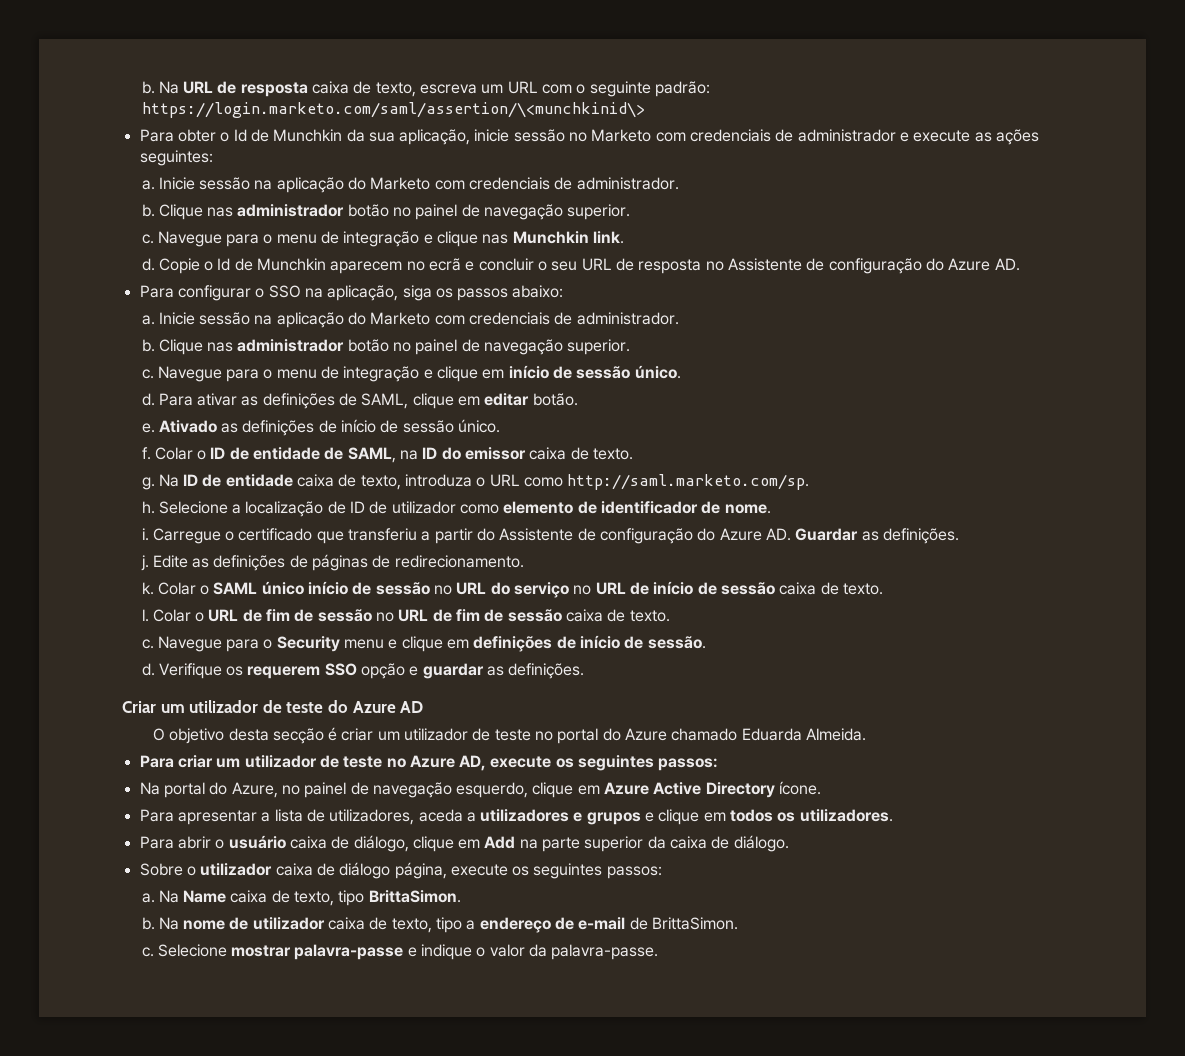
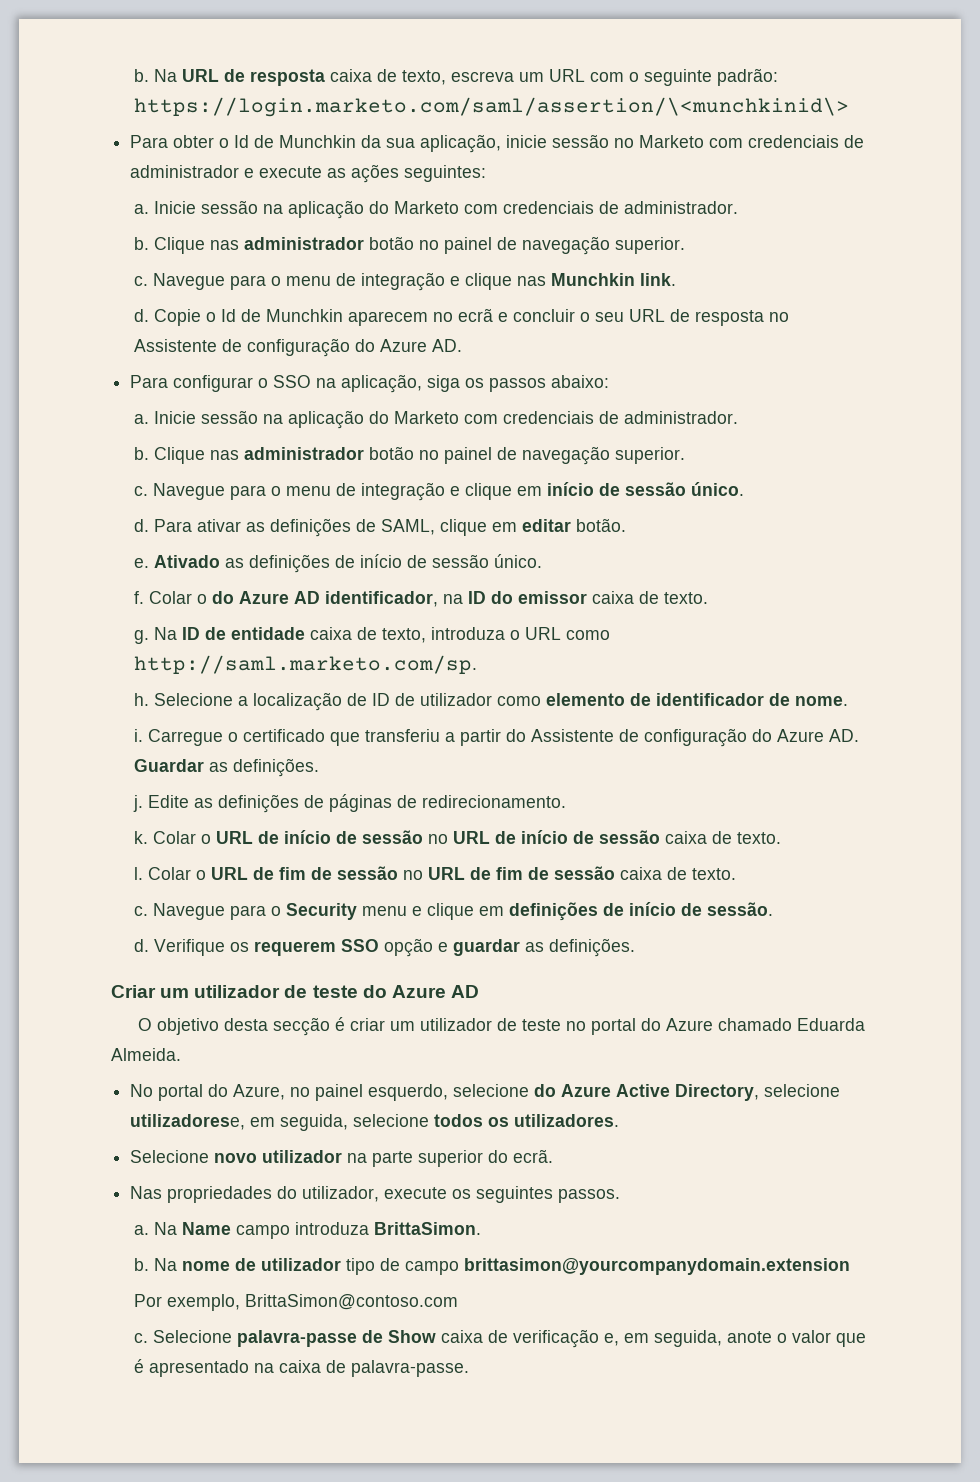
[210,447,396,463] ID de entidade de SAML, -> [211,591,438,607] do Azure AD identificador,
[213,581,304,595] SAML único -> [215,831,279,844] URL de
[490,582,626,598] do serviço no URL -> (490, 837) none
[139,755,719,771] [139,782,160,795] Para criar um utilizador de teste no Azure AD, execute os seguintes passos: // Na -> [130,1084,154,1097] No
[350,781,822,798] [139,809,893,825] [139,835,789,852] [139,862,662,879] de navegação esquerdo, clique em Azure Active Directory ícone. // Para apresentar a lista de utilizadores, aceda a utilizadores e grupos e clique em todos os utilizadores. // Para abrir o usuário caixa de diálogo, clique em Add na parte superior da caixa de diálogo. // Sobre o utilizador caixa de diálogo página, execute os seguintes passos: -> [368,1084,841,1101] [130,1114,620,1131] [130,1149,554,1167] [130,1186,621,1203] esquerdo, selecione do Azure Active Directory, selecione utilizadorese, em seguida, selecione todos os utilizadores. // Selecione novo utilizador na parte superior do ecrã. // Nas propriedades do utilizador, execute os seguintes passos.
[230,890,365,906] caixa de texto, tipo -> [235,1222,369,1239] campo introduza
[328,917,739,933] [141,944,548,960] caixa de texto, tipo a endereço de e-mail de BrittaSimon. // c. Selecione mostrar palavra-passe e indique o valor da -> [345,1258,850,1275] [133,1294,458,1311] [133,1329,866,1348] [133,1359,346,1377] tipo de campo brittasimon@yourcompanydomain.extension // Por exemplo, BrittaSimon@contoso.com // c. Selecione palavra-passe de Show caixa de verificação e, em seguida, anote o valor que é apresentado na caixa de

